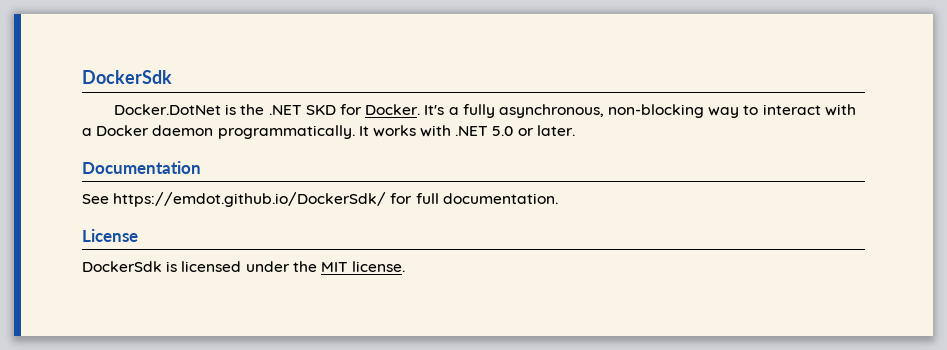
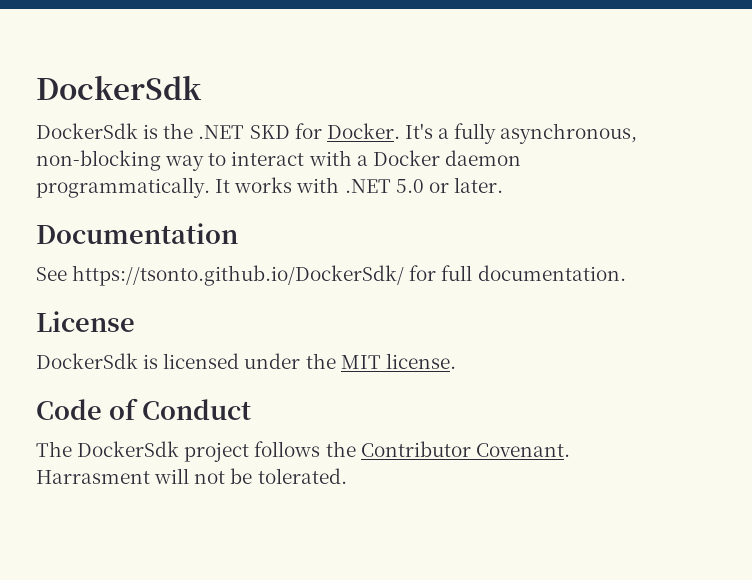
[114,104,222,115] Docker.DotNet -> [36,123,138,139] DockerSdk
[113,192,387,207] https://emdot.github.io/DockerSdk/ -> [72,265,405,286] https://tsonto.github.io/DockerSdk/
(406, 266) none -> [36,398,251,420] [36,441,570,462] [36,468,347,484] // Code of Conduct // The DockerSdk project follows the Contributor Covenant. Harrasment will not be tolerated.

